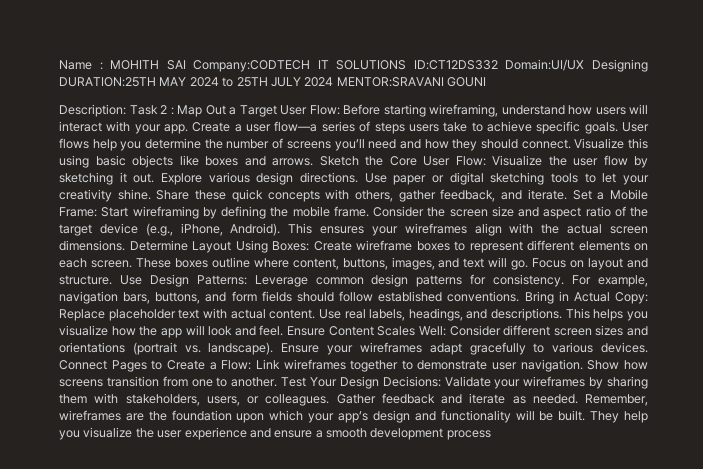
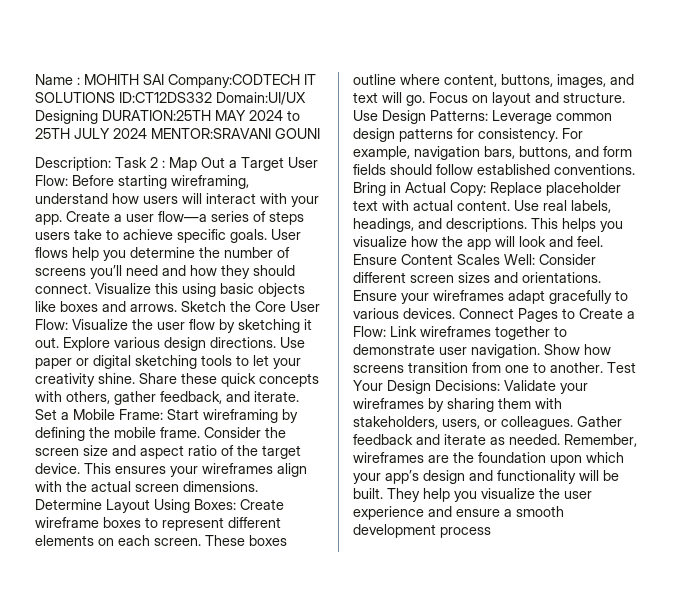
[99,223,281,236] device (e.g., iPhone, Android). -> [35,463,80,474] device.
[59,342,274,355] orientations (portrait vs. landscape). -> [522,272,601,283] orientations.

